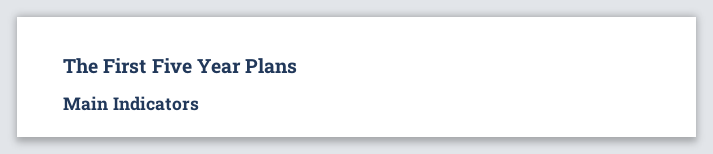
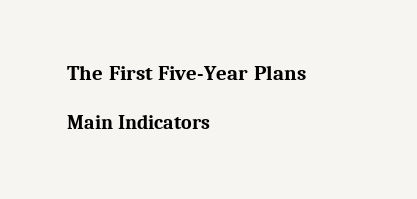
[151,58,241,74] Five Year -> [158,66,249,80] Five-Year

